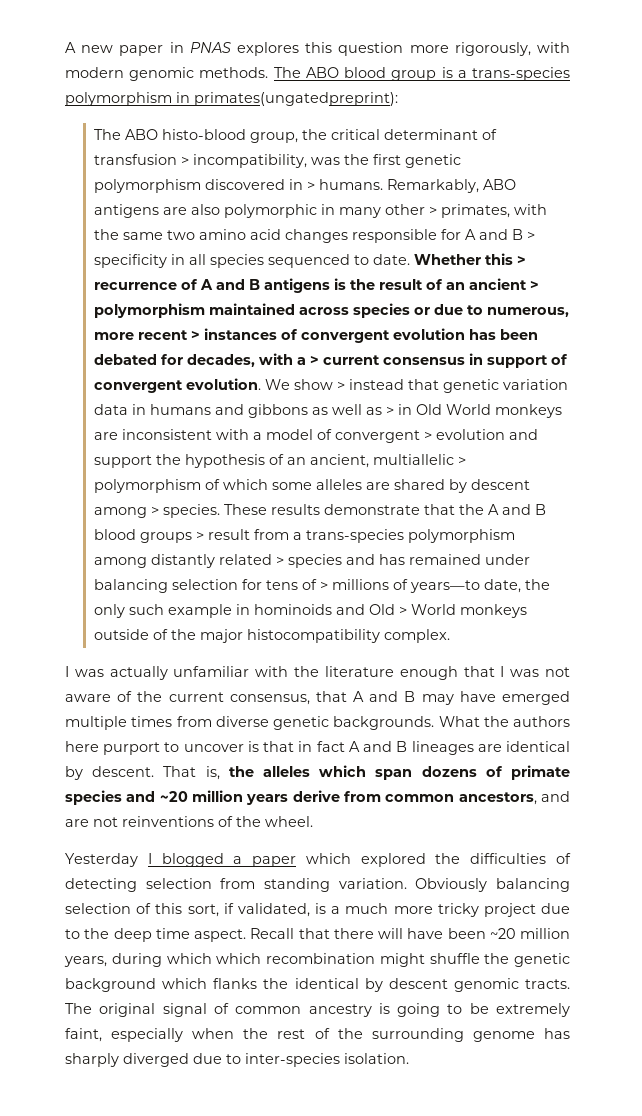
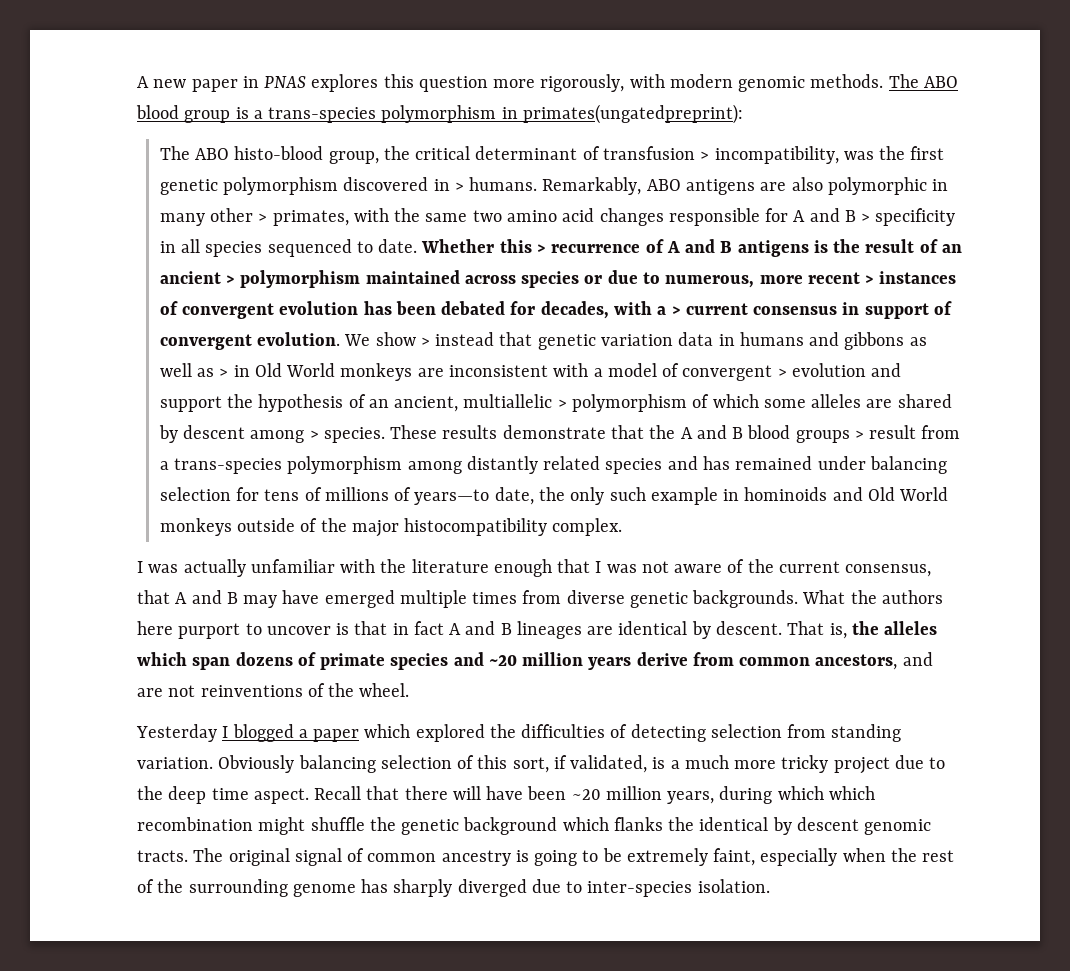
[275,556,284,565] > -> (601, 463) none
[319,581,328,590] > -> (322, 494) none
[398,606,407,615] > -> (895, 494) none

